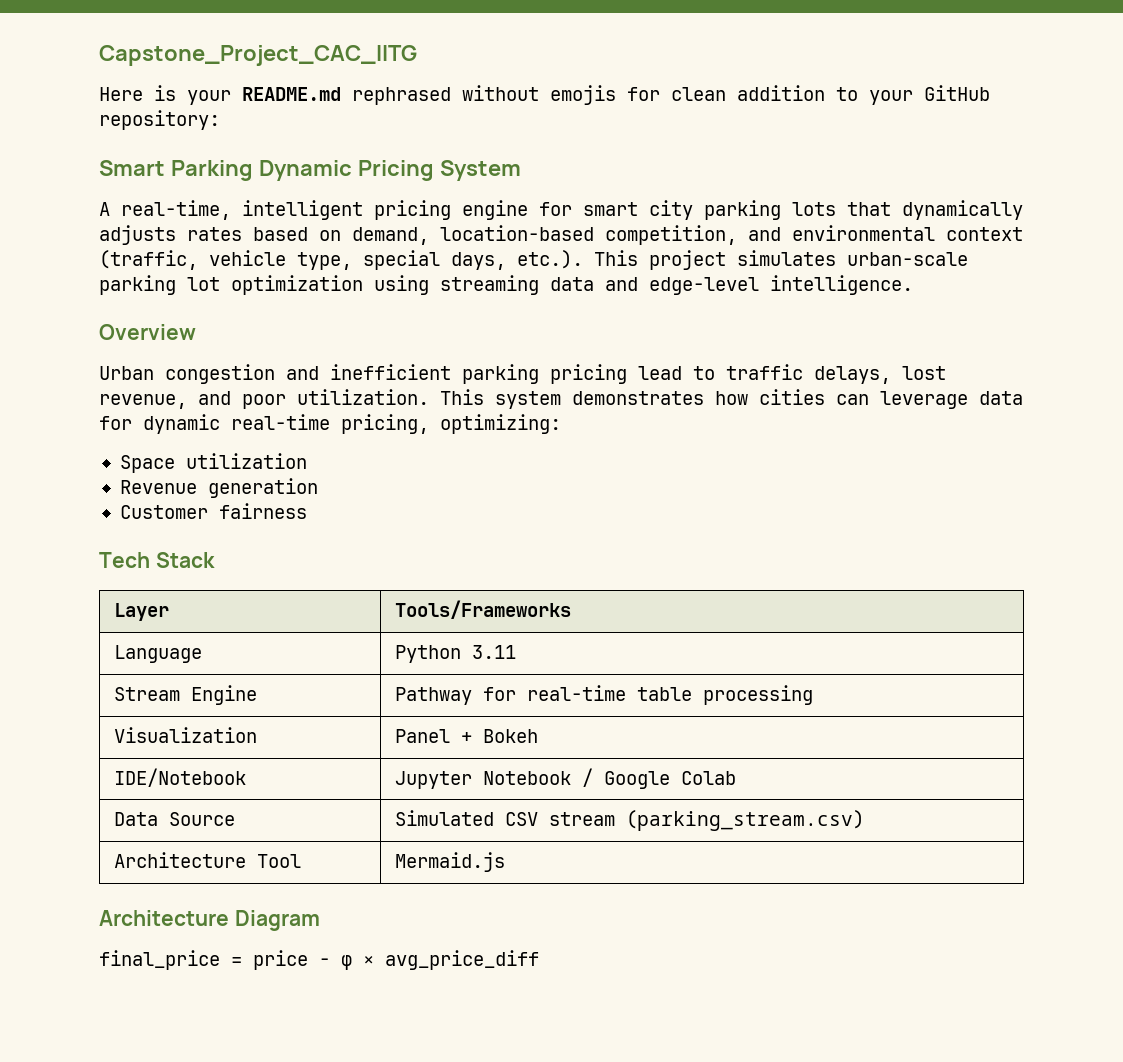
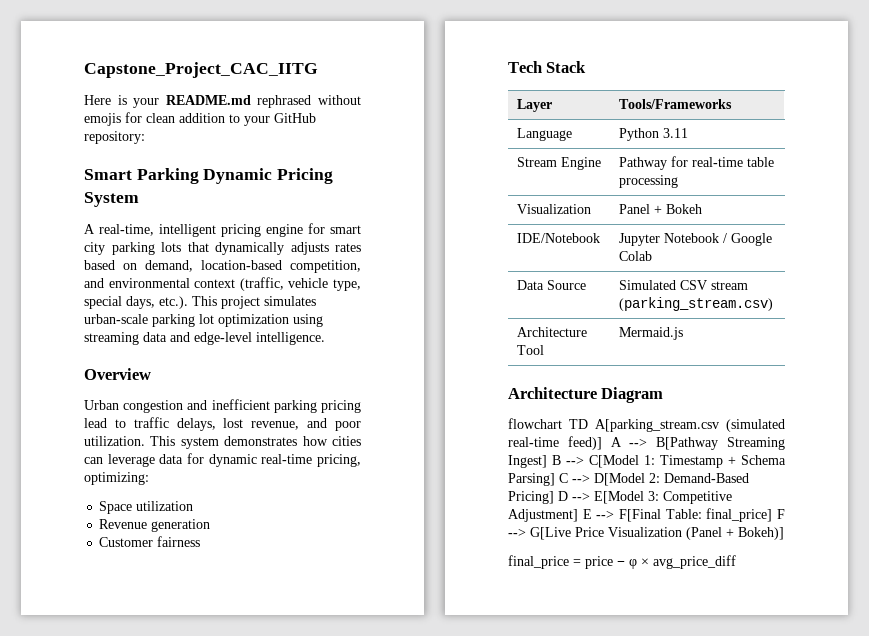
(320, 920) none -> [508,418,785,432] [508,436,785,450] [508,455,786,468] [508,473,749,486] [508,491,732,504] [508,508,785,522] [508,527,784,540] // flowchart TD A[parking_stream.csv (simulated real-time feed)] A --> B[Pathway Streaming Ingest] B --> C[Model 1: Timestamp + Schema Parsing] C --> D[Model 2: Demand-Based Pricing] D --> E[Model 3: Competitive Adjustment] E --> F[Final Table: final_price] F --> G[Live Price Visualization (Panel + Bokeh)]

